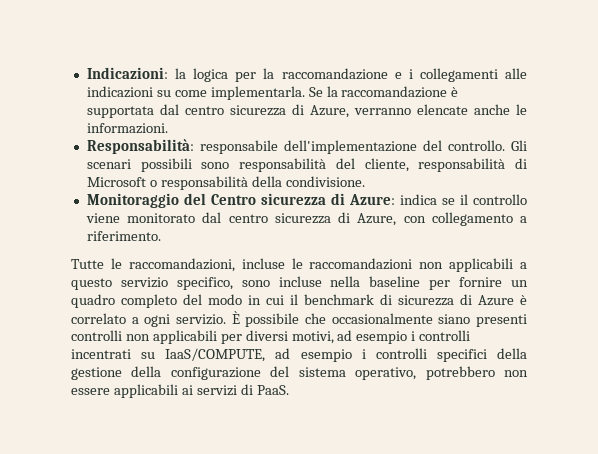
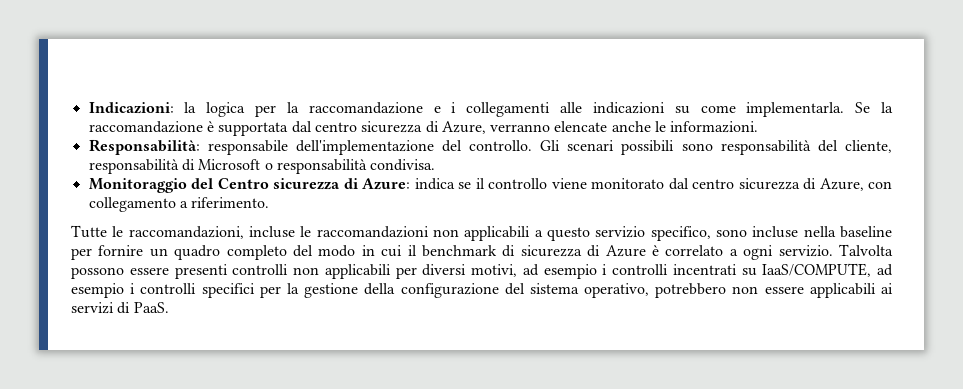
[251,176,365,187] della condivisione. -> [370,159,436,171] condivisa.
[231,311,471,327] È possibile che occasionalmente siano -> [838,244,893,256] [71,267,169,279] Talvolta possono essere
[497,348,527,359] della -> [259,283,299,298] per la

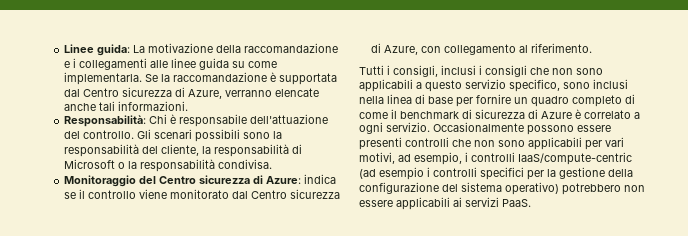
[88,102,299,117] Indicazioni: la logica per la -> [64,43,242,56] Linee guida: La motivazione della
[592,102,665,114] indicazioni -> [171,58,230,70] linee guida
[314,122,357,132] centro -> [83,88,120,97] Centro
[655,121,667,132] le -> [99,101,116,111] tali
[207,140,434,155] responsabile dell'implementazione -> [149,114,329,127] Chi è responsabile dell'attuazione
(713, 147) none -> [273,131,283,139] la
(892, 146) none -> [202,146,212,154] la
(273, 166) none -> [128,161,138,169] la
[692,179,735,189] centro -> [251,190,288,199] Centro
[179,201,188,208] a -> [519,45,529,53] al
[71,225,460,239] Tutte le raccomandazioni, incluse le raccomandazioni non -> [359,65,603,77] Tutti i consigli, inclusi i consigli che non sono
[752,226,893,238] incluse nella baseline -> [593,79,628,89] [359,94,453,104] inclusi nella linea di base
[293,245,403,257] del modo in cui -> [625,94,635,104] [359,112,388,119] di come
[838,244,893,256] Talvolta -> [433,122,524,132] Occasionalmente
[293,267,319,275] non -> [452,139,525,147] che non sono
[422,264,467,276] diversi -> [605,137,624,147] vari
[543,263,893,279] esempio i controlli incentrati su IaaS/COMPUTE, ad -> [414,152,632,165] [359,169,376,179] esempio, i controlli IaaS/compute-centric (ad
[584,283,650,298] operativo, -> [505,182,559,195] operativo)
[117,302,131,314] di -> (499, 202) none

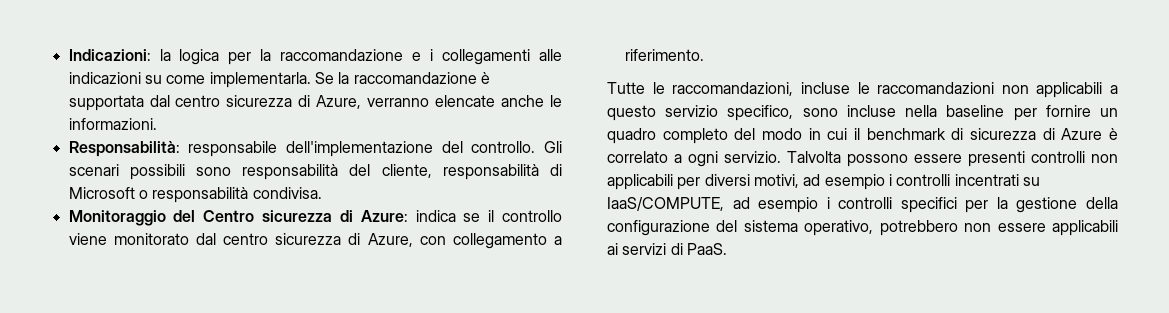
[64,43,242,56] Linee guida: La motivazione della -> [68,49,272,65] Indicazioni: la logica per la
[171,58,230,70] linee guida -> [68,72,141,84] indicazioni
[83,88,120,97] Centro -> [175,95,221,107] centro
[99,101,116,111] tali -> [550,95,562,107] le
[149,114,329,127] Chi è responsabile dell'attuazione -> [188,141,433,157] responsabile dell'implementazione
[273,131,283,139] la -> (231, 171) none
[202,146,212,154] la -> (432, 171) none
[128,161,138,169] la -> (148, 194) none
[251,190,288,199] Centro -> [223,233,269,245] centro
[519,45,529,53] al -> [554,236,563,245] a
[359,65,603,77] Tutti i consigli, inclusi i consigli che non sono -> [607,82,1029,96] Tutte le raccomandazioni, incluse le raccomandazioni non
[593,79,628,89] [359,94,453,104] inclusi nella linea di base -> [846,105,1005,117] incluse nella baseline
[625,94,635,104] [359,112,388,119] di come -> [734,128,848,140] del modo in cui
[433,122,524,132] Occasionalmente -> [787,151,841,163] Talvolta
[452,139,525,147] che non sono -> [1091,154,1118,163] non
[605,137,624,147] vari -> [704,174,750,186] diversi
[414,152,632,165] [359,169,376,179] esempio, i controlli IaaS/compute-centric (ad -> [824,174,1040,190] [607,197,750,211] esempio i controlli incentrati su IaaS/COMPUTE, ad
[505,182,559,195] operativo) -> [804,220,874,236] operativo,
(499, 202) none -> [670,243,683,255] di

